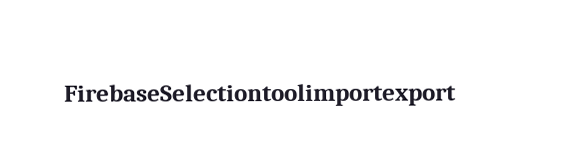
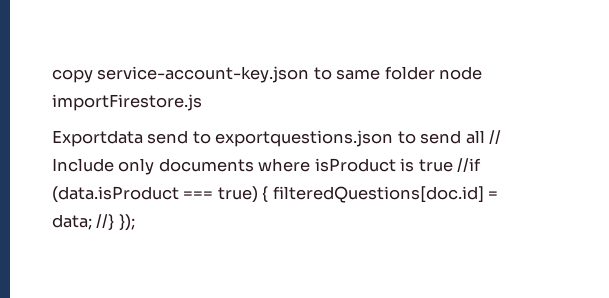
[64,83,457,107] FirebaseSelectiontoolimportexport -> [52,66,483,83] [52,94,202,111] [52,130,502,147] [52,158,482,175] [52,186,499,203] [52,214,135,231] copy service-account-key.json to same folder node importFirestore.js // Exportdata send to exportquestions.json to send all // Include only documents where isProduct is true //if (data.isProduct === true) { filteredQuestions[doc.id] = data; //} });

